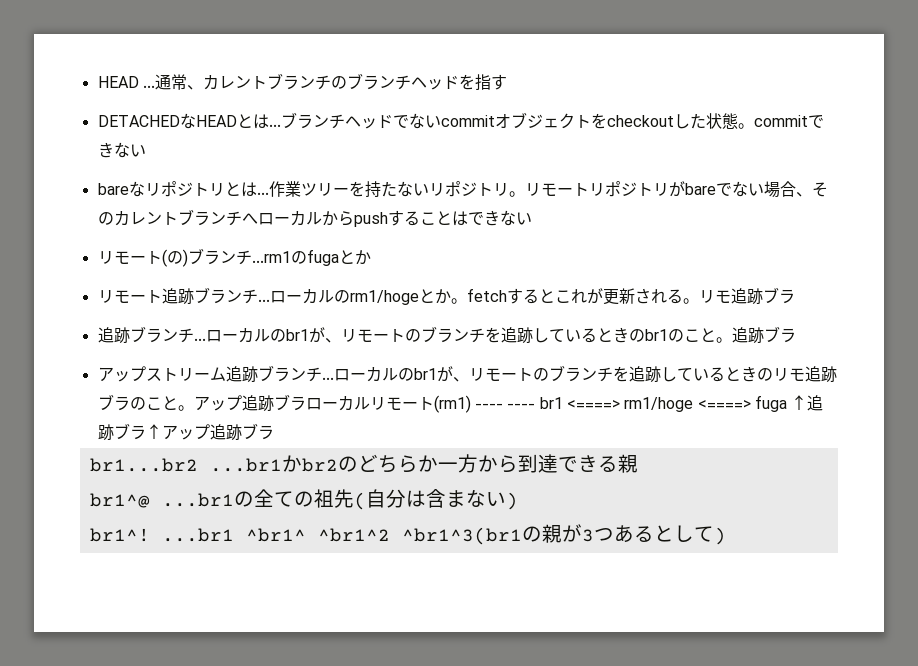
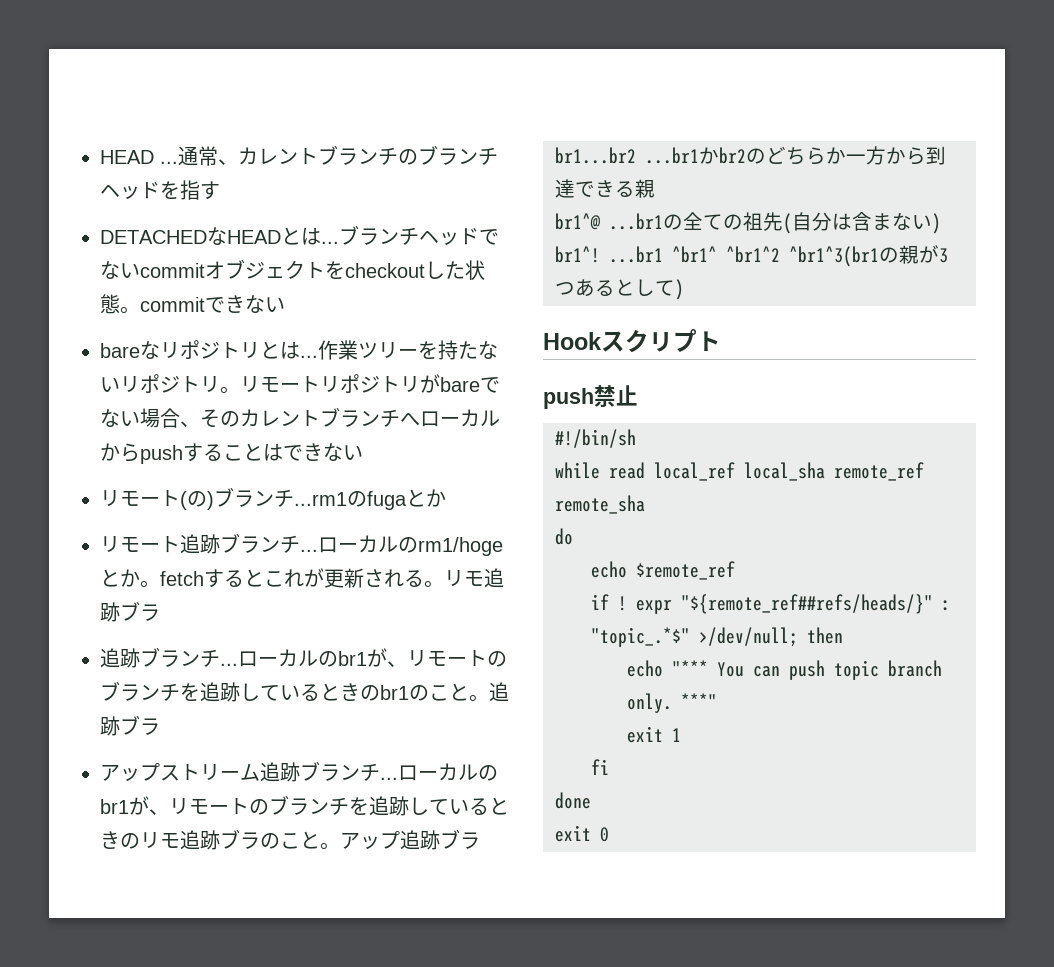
[305,395,824,413] [97,423,274,441] ローカルリモート(rm1) ---- ---- br1 <====> rm1/hoge <====> fuga ↑追跡ブラ↑アップ追跡ブラ -> (480, 840) none
(726, 536) none -> [543,329,721,353] [543,385,638,409] [555,429,636,448] [555,462,924,481] [555,495,645,514] [555,528,573,545] [591,561,735,580] [591,594,951,614] [591,627,843,647] [627,660,942,680] [627,693,717,713] [627,726,681,743] [591,759,609,775] [555,792,591,809] [555,825,609,842] // Hookスクリプト // push禁止 // #!/bin/sh // while read local_ref local_sha remote_ref remote_sha // do // echo $remote_ref // if ! expr "${remote_ref##refs/heads/}" : "topic_.*$" >/dev/null; then // echo "*** You can push topic branch only. ***" // exit 1 // fi // done // exit 0

